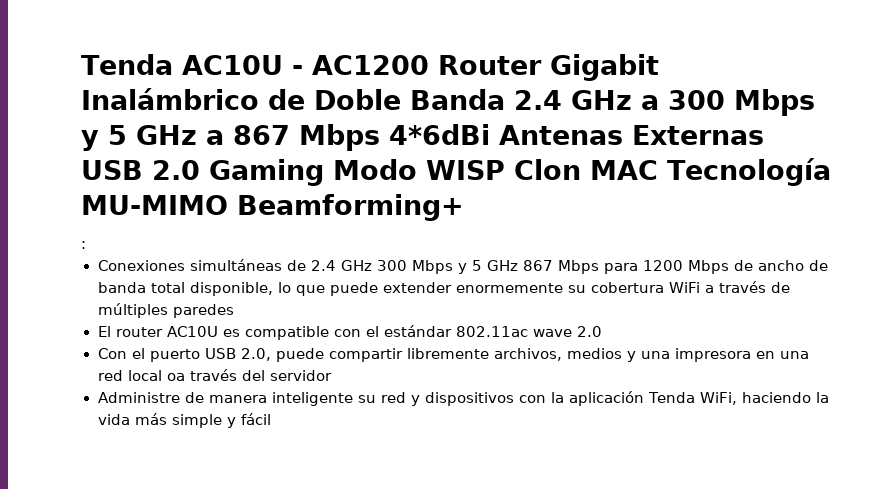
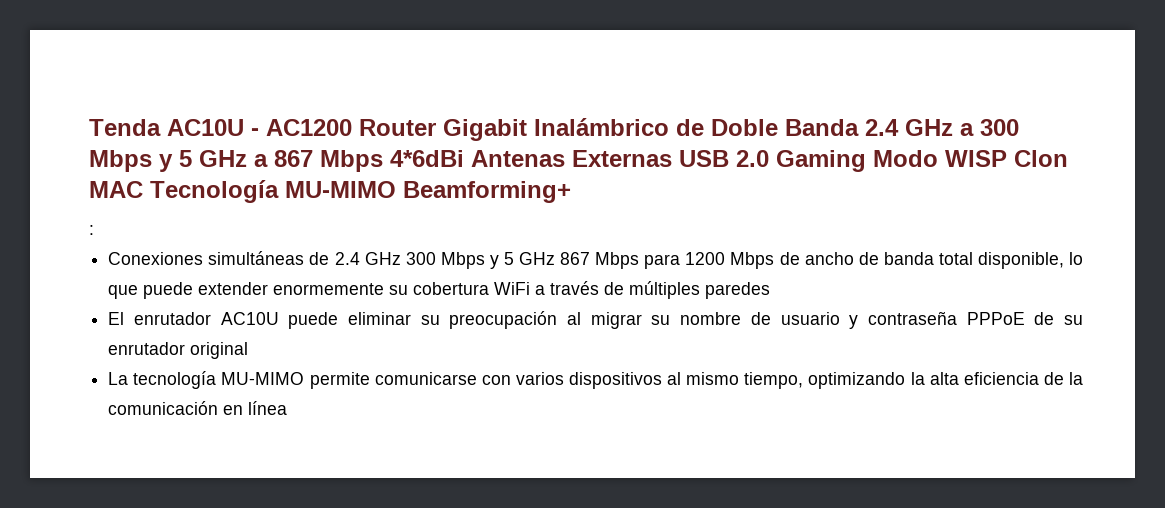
[115,325,602,340] [97,348,809,362] [97,369,332,381] [97,391,830,406] [97,413,271,428] router AC10U es compatible con el estándar 802.11ac wave 2.0 // Con el puerto USB 2.0, puede compartir libremente archivos, medios y una impresora en una red local oa través del servidor // Administre de manera inteligente su red y dispositivos con la aplicación Tenda WiFi, haciendo la vida más simple y fácil -> [133,311,1084,329] [108,342,249,359] [108,371,1083,389] [108,401,288,415] enrutador AC10U puede eliminar su preocupación al migrar su nombre de usuario y contraseña PPPoE de su enrutador original // La tecnología MU-MIMO permite comunicarse con varios dispositivos al mismo tiempo, optimizando la alta eficiencia de la comunicación en línea

